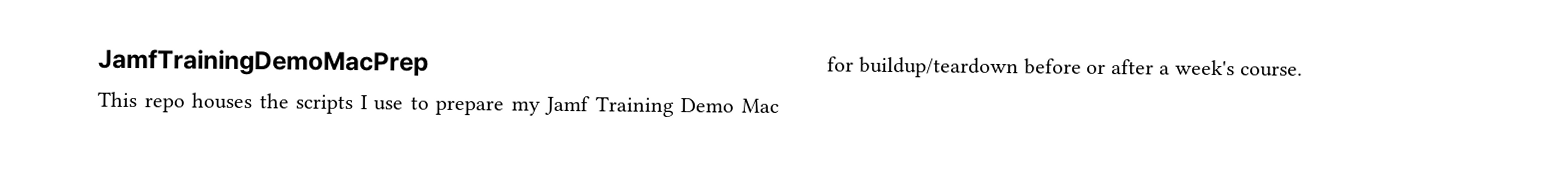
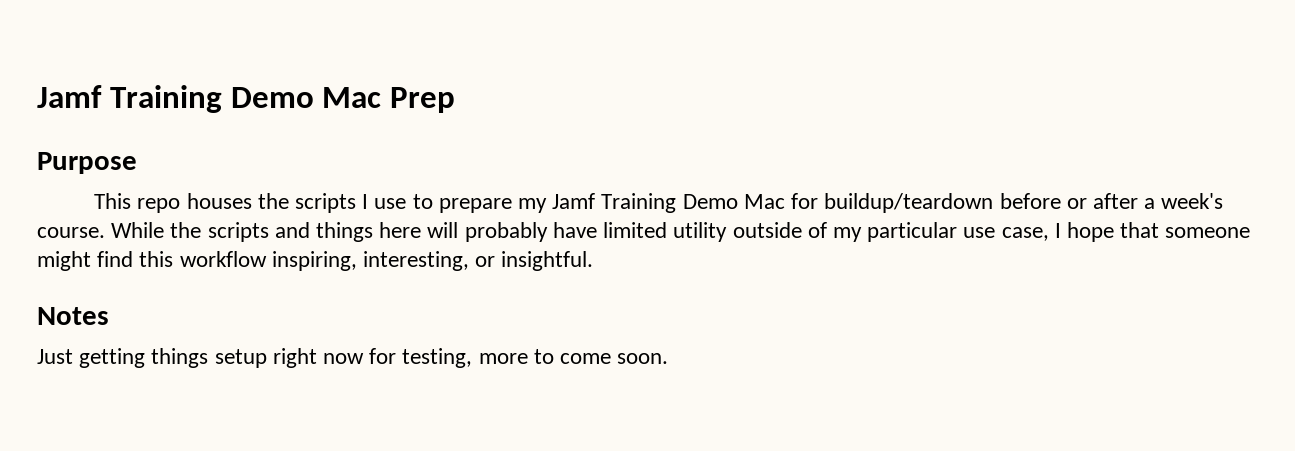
[98,48,429,77] JamfTrainingDemoMacPrep -> [37,85,456,113] [37,152,137,174] Jamf Training Demo Mac Prep // Purpose
(1303, 71) none -> [111,222,1251,242] [37,251,594,271] [37,307,109,325] [37,348,669,368] While the scripts and things here will probably have limited utility outside of my particular use case, I hope that someone might find this workflow inspiring, interesting, or insightful. // Notes // Just getting things setup right now for testing, more to come soon.

